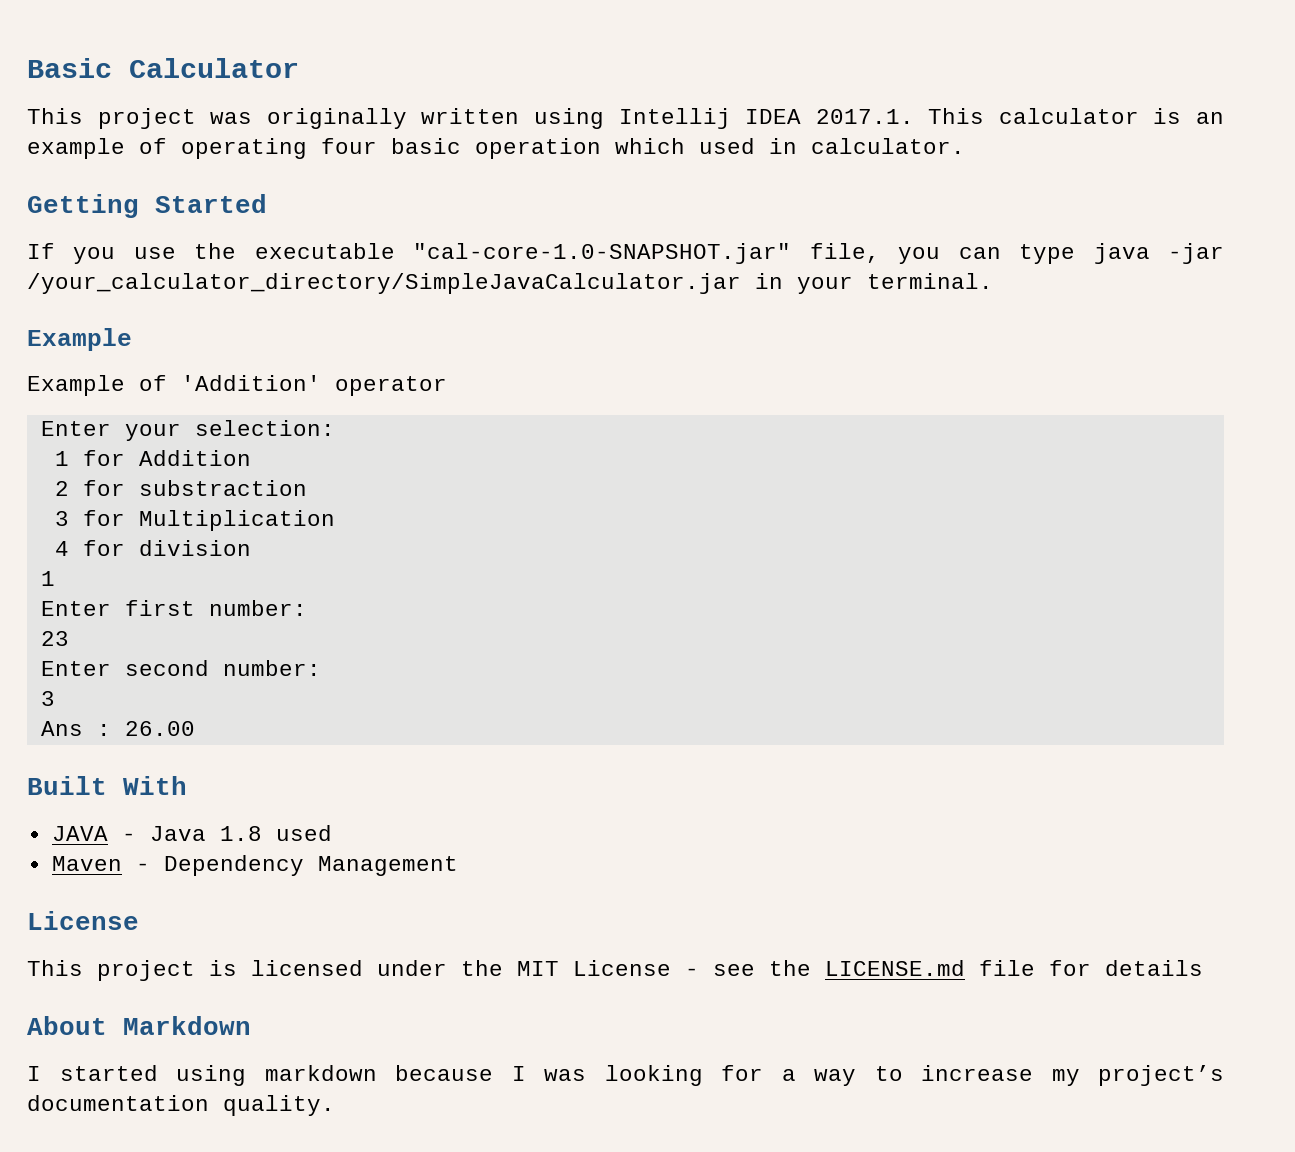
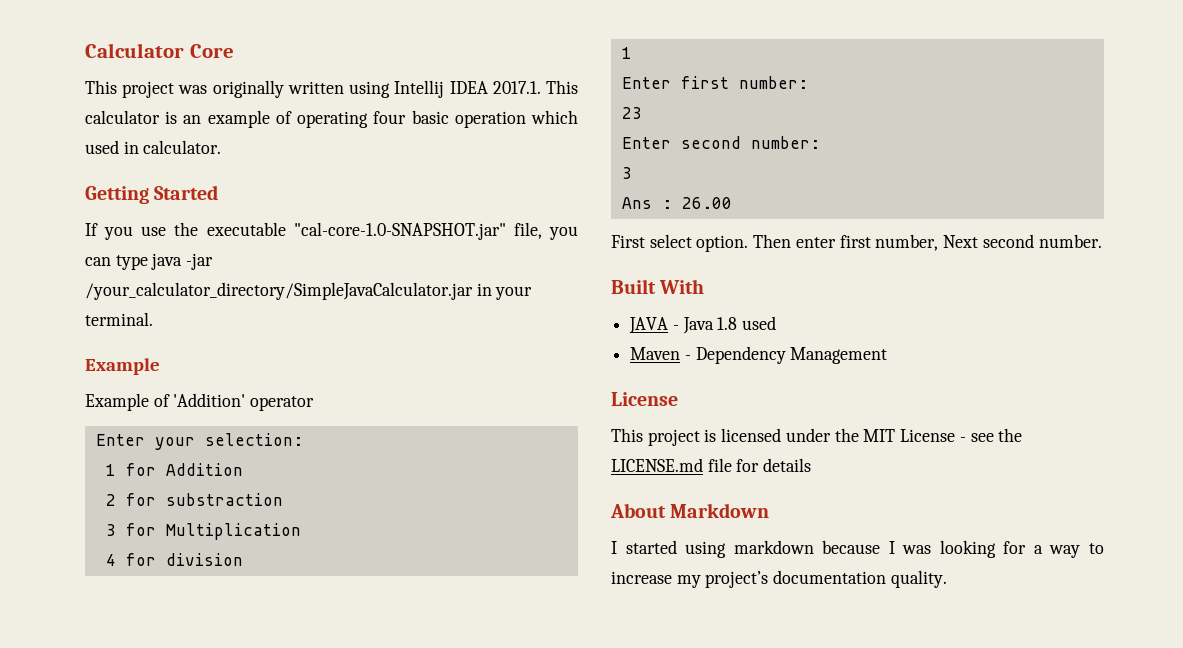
[27,58,112,78] Basic -> (85, 50) none
(299, 68) none -> [189,44,234,58] Core
(195, 728) none -> [611,234,1102,252] // First select option. Then enter first number, Next second number.

